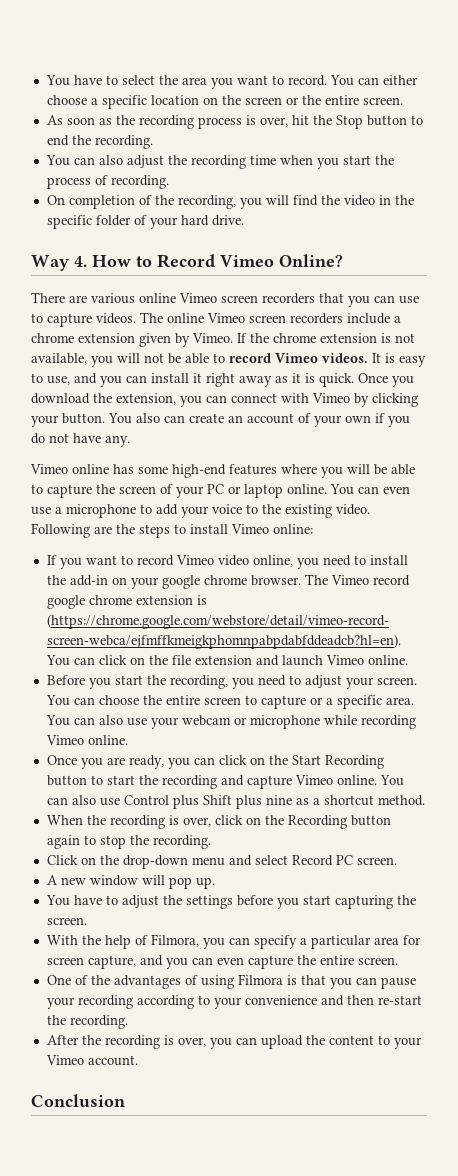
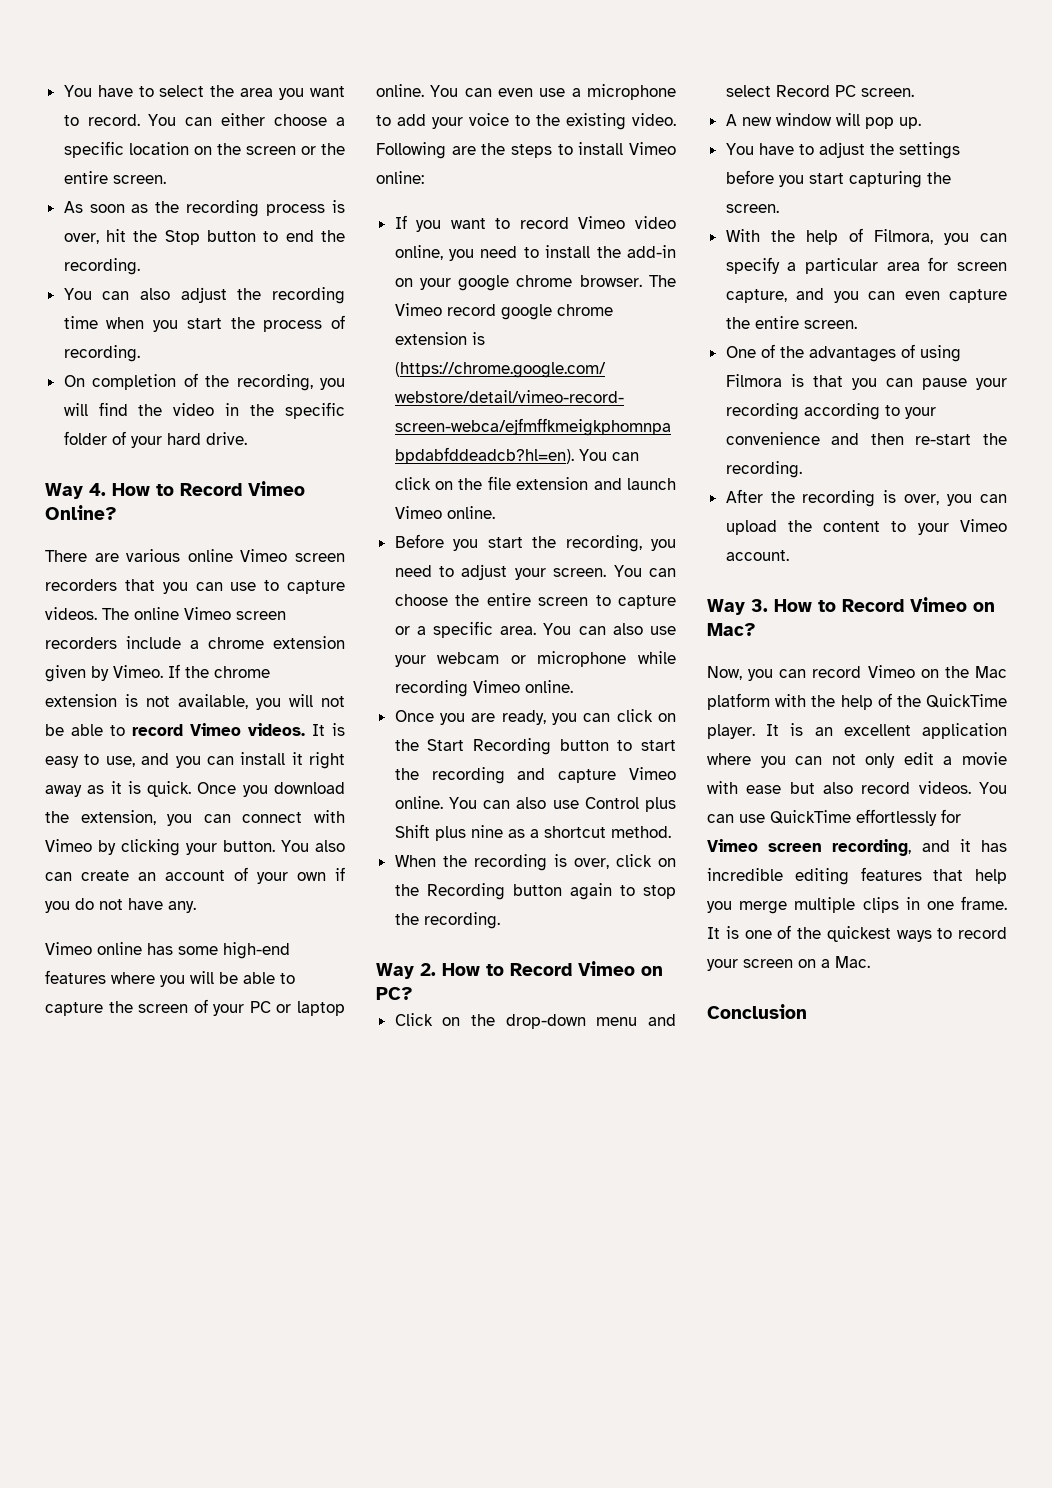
(211, 842) none -> [376,961,663,979] [376,987,413,1000] // Way 2. How to Record Vimeo on PC?
(138, 1060) none -> [707,597,995,615] [707,623,756,636] [707,665,1007,681] [707,693,1007,710] [707,723,1007,739] [707,752,1007,768] [707,781,1007,794] [707,809,961,826] [707,839,1007,856] [707,867,1007,885] [707,896,1007,914] [707,925,1007,942] [707,956,870,971] // Way 3. How to Record Vimeo on Mac? // Now, you can record Vimeo on the Mac platform with the help of the QuickTime player. It is an excellent application where you can not only edit a movie with ease but also record videos. You can use QuickTime effortlessly for Vimeo screen recording, and it has incredible editing features that help you merge multiple clips in one frame. It is one of the quickest ways to record your screen on a Mac.

